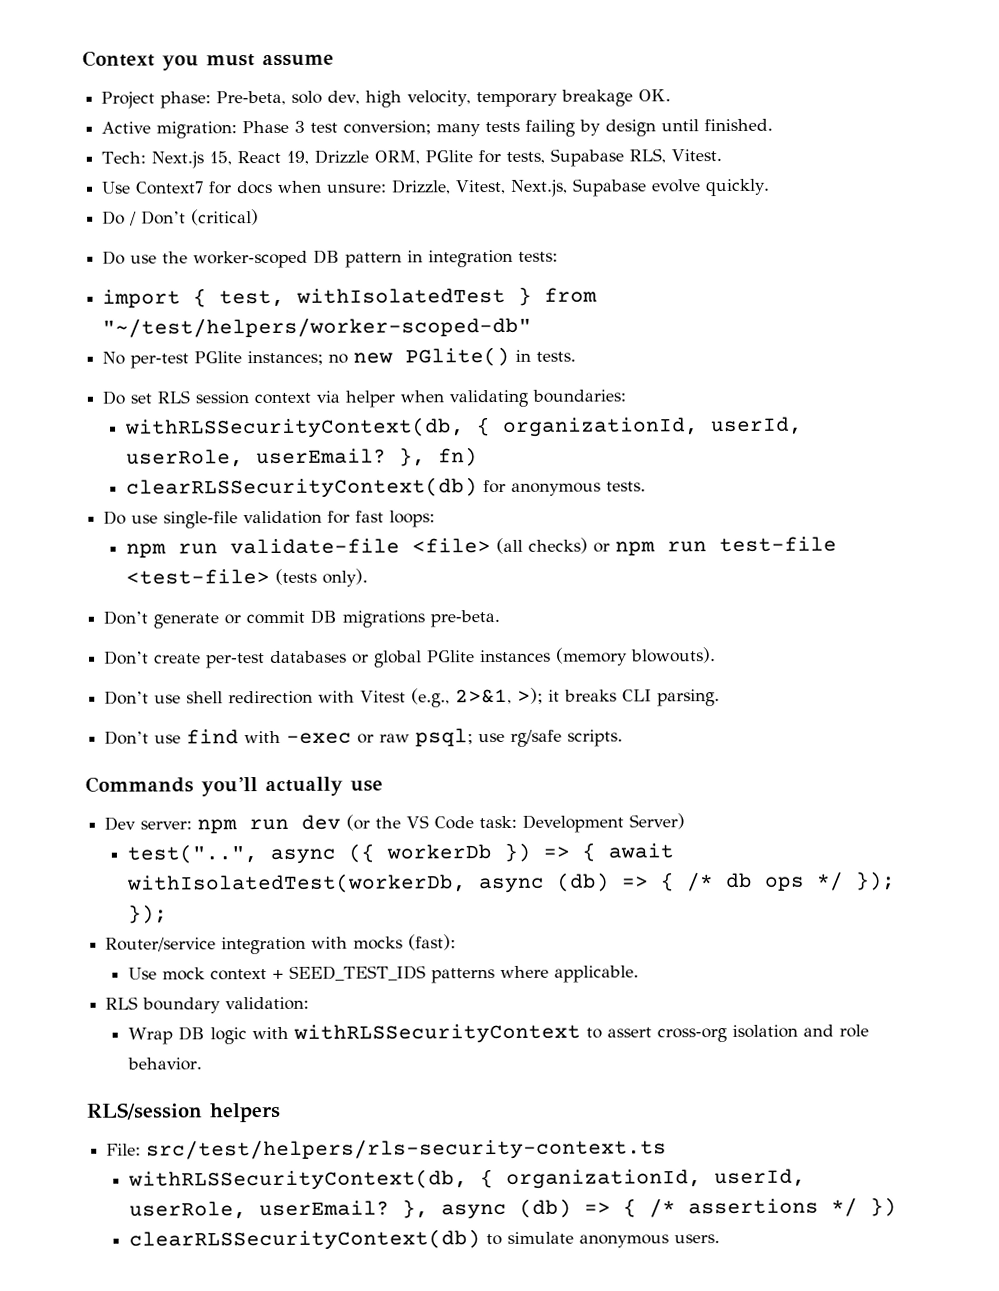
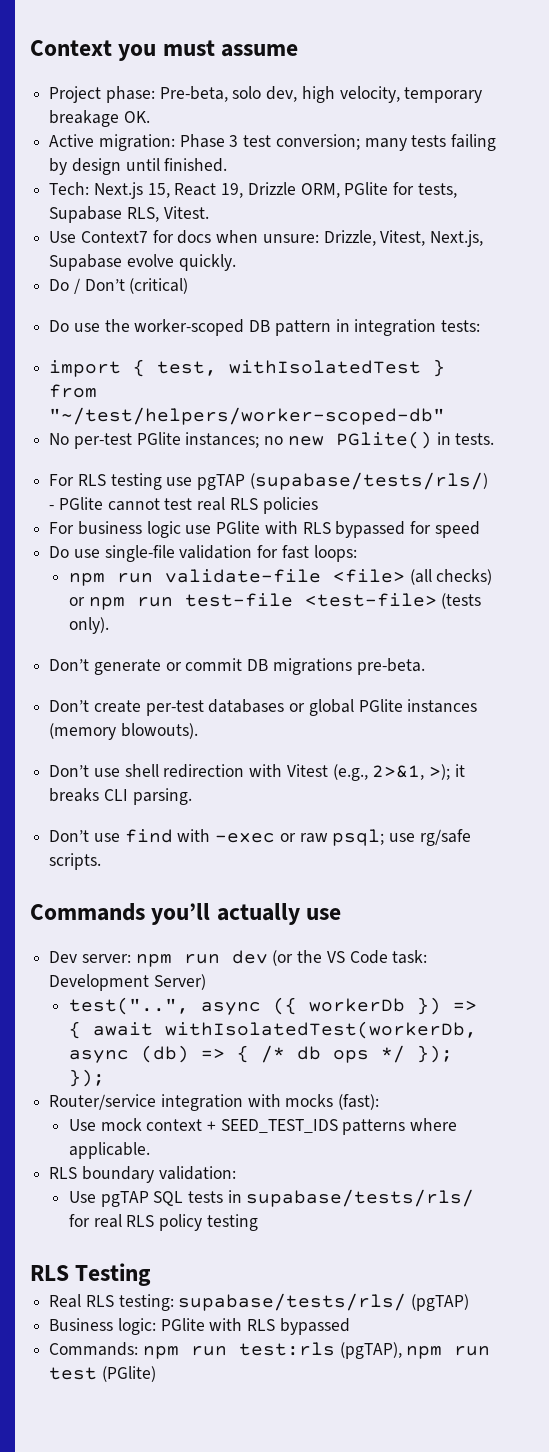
[102,389,627,408] [124,416,803,439] [125,447,478,468] [125,477,646,499] Do set RLS session context via helper when validating boundaries: // withRLSSecurityContext(db, { organizationId, userId, userRole, userEmail? }, fn) // clearRLSSecurityContext(db) for anonymous tests. -> [49,472,488,490] [49,497,318,514] [49,521,480,538] For RLS testing use pgTAP (supabase/tests/rls/) - PGlite cannot test real RLS policies // For business logic use PGlite with RLS bypassed for speed
[127,1023,869,1045] [126,1057,202,1071] [86,1102,281,1123] [106,1138,668,1161] [127,1168,806,1191] [128,1197,897,1220] [128,1229,720,1251] Wrap DB logic with withRLSSecurityContext to assert cross‑org isolation and role behavior. // RLS/session helpers // File: src/test/helpers/rls-security-context.ts // withRLSSecurityContext(db, { organizationId, userId, userRole, userEmail? }, async (db) => { /* assertions */ }) // clearRLSSecurityContext(db) to simulate anonymous users. -> [68,1189,475,1207] [68,1214,258,1231] [30,1263,152,1286] [49,1293,470,1311] [49,1318,350,1335] [49,1342,491,1359] [49,1366,156,1382] Use pgTAP SQL tests in supabase/tests/rls/ for real RLS policy testing // RLS Testing // Real RLS testing: supabase/tests/rls/ (pgTAP) // Business logic: PGlite with RLS bypassed // Commands: npm run test:rls (pgTAP), npm run test (PGlite)

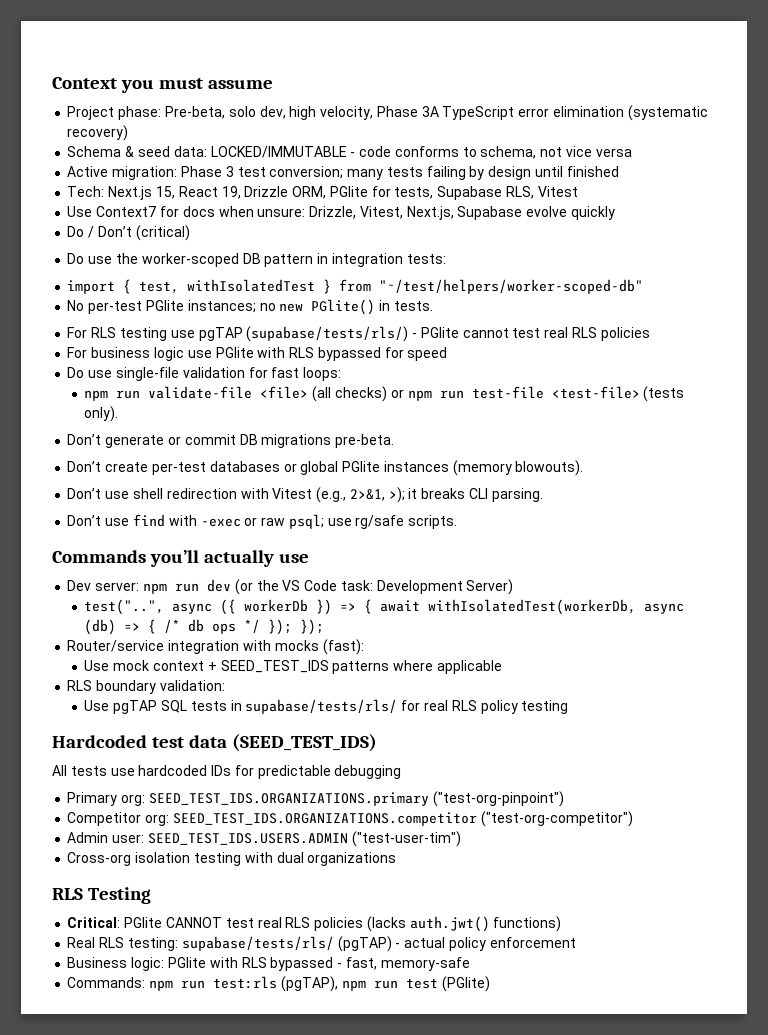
[404,87,483,103] [49,110,150,127] temporary breakage OK. -> [376,105,708,121] [67,125,129,141] [67,146,632,159] Phase 3A TypeScript error elimination (systematic recovery) // Schema & seed data: LOCKED/IMMUTABLE - code conforms to schema, not vice versa
[164,158,228,172] finished. -> [566,166,619,177] finished
[163,206,209,219] Vitest. -> [537,186,578,197] Vitest
[178,254,236,271] quickly. -> [570,206,615,220] quickly
[68,1142,150,1159] applicable. -> [436,660,502,674] applicable
[30,1263,152,1286] RLS Testing -> [52,734,377,752] [52,765,402,779] [67,791,564,807] [67,811,633,827] [67,831,461,847] [67,852,397,866] [52,887,151,904] [67,916,562,932] Hardcoded test data (SEED_TEST_IDS) // All tests use hardcoded IDs for predictable debugging // Primary org: SEED_TEST_IDS.ORGANIZATIONS.primary ("test-org-pinpoint") // Competitor org: SEED_TEST_IDS.ORGANIZATIONS.competitor ("test-org-competitor") // Admin user: SEED_TEST_IDS.USERS.ADMIN ("test-user-tim") // Cross-org isolation testing with dual organizations // RLS Testing // Critical: PGlite CANNOT test real RLS policies (lacks auth.jwt() functions)
(470, 1302) none -> [395,937,576,951] - actual policy enforcement
(350, 1326) none -> [337,957,470,971] - fast, memory-safe

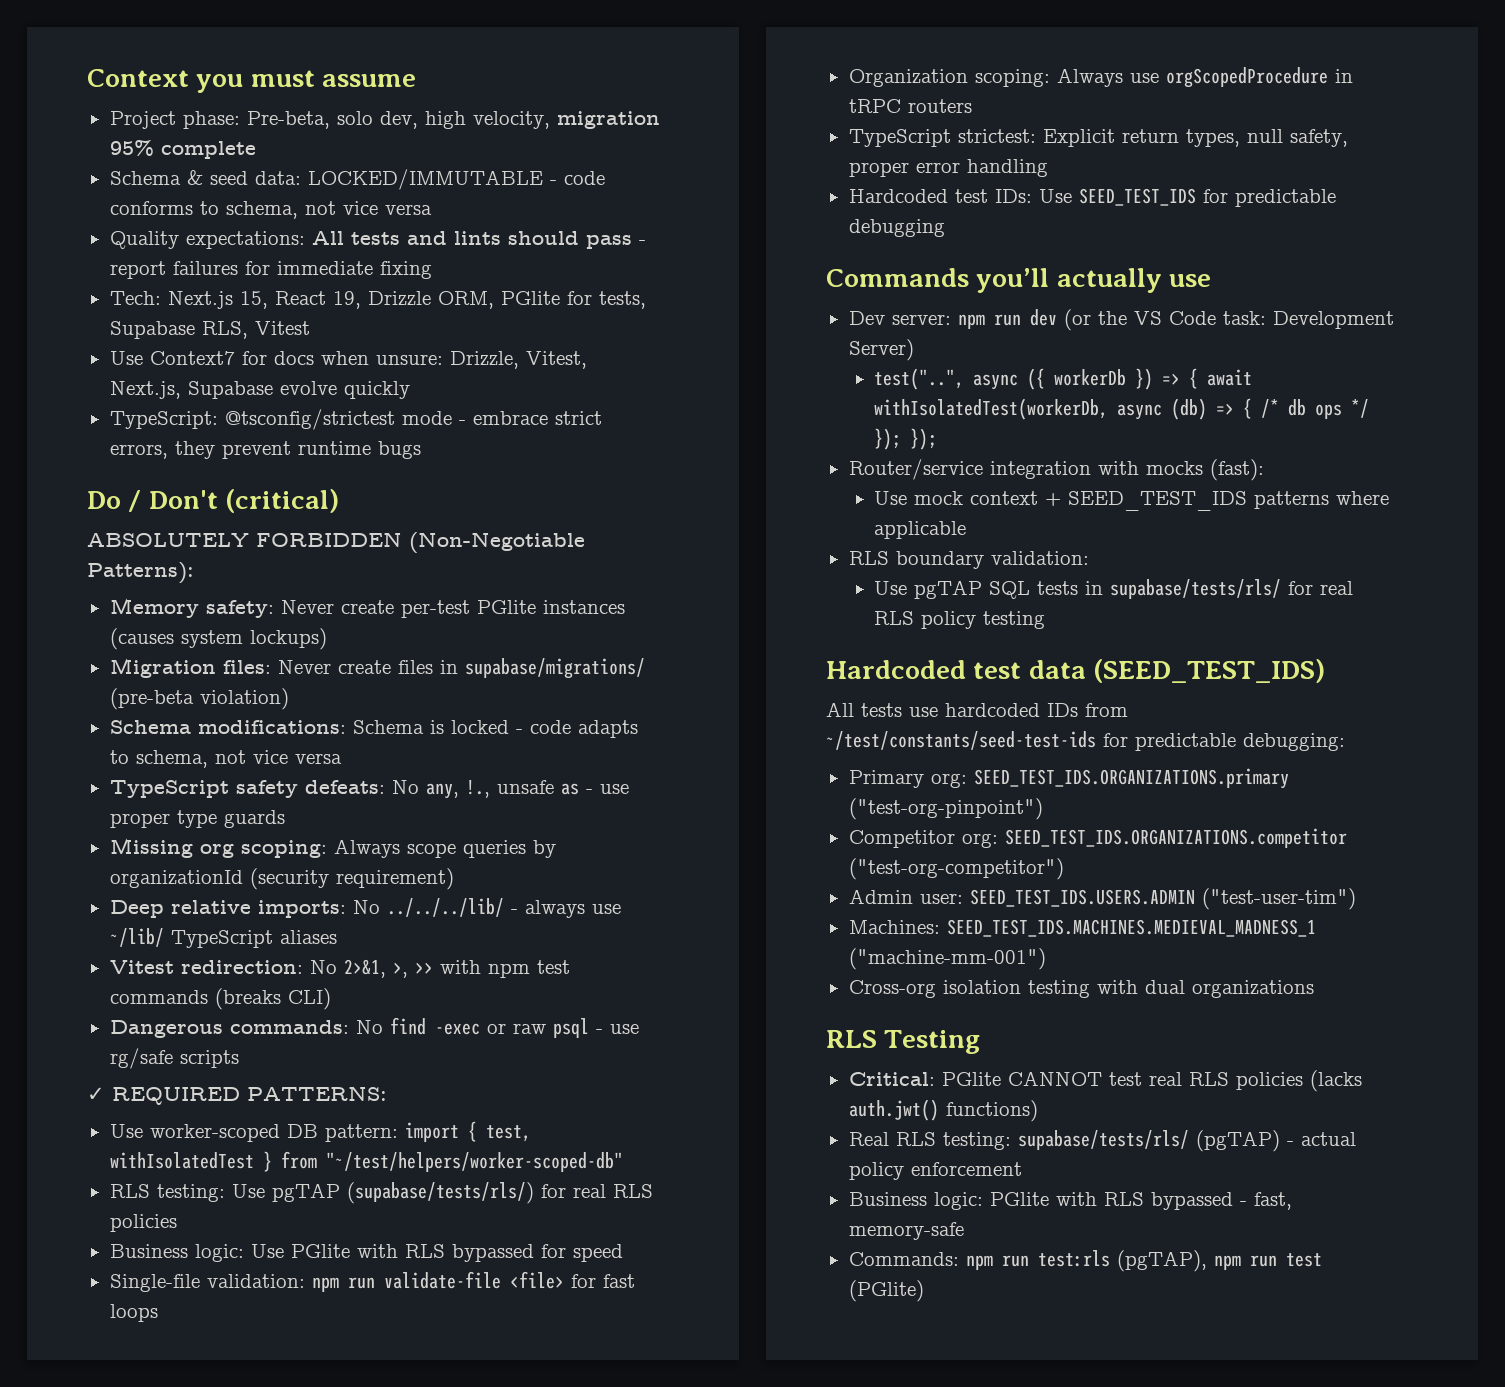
[376,105,708,121] [67,125,129,141] Phase 3A TypeScript error elimination (systematic recovery) -> [556,111,660,129] [109,140,256,159] migration 95% complete
[67,166,619,180] Active migration: Phase 3 test conversion; many tests failing by design until finished -> [109,231,646,249] [109,261,432,279] Quality expectations: All tests and lints should pass - report failures for immediate fixing
[67,225,190,241] [67,253,446,267] Do / Don’t (critical) // Do use the worker‑scoped DB pattern in integration tests: // -> [109,409,602,430] [109,441,421,459] [87,489,340,513] [87,532,585,553] [87,562,194,584] [109,598,625,618] [109,628,327,650] [109,658,645,679] [109,688,289,710] [109,720,638,738] [109,750,342,768] [109,780,629,799] [109,810,285,828] [109,838,556,858] [109,868,454,890] [109,898,621,918] [109,928,337,948] [109,959,570,978] [109,988,331,1010] [109,1017,639,1038] [109,1048,239,1069] [87,1086,387,1105] [109,1124,398,1142] TypeScript: @tsconfig/strictest mode - embrace strict errors, they prevent runtime bugs // Do / Don't (critical) // ABSOLUTELY FORBIDDEN (Non-Negotiable Patterns): // Memory safety: Never create per-test PGlite instances (causes system lockups) // Migration files: Never create files in supabase/migrations/ (pre-beta violation) // Schema modifications: Schema is locked - code adapts to schema, not vice versa // TypeScript safety defeats: No any, !., unsafe as - use proper type guards // Missing org scoping: Always scope queries by organizationId (security requirement) // Deep relative imports: No ../../../lib/ - always use ~/lib/ TypeScript aliases // Vitest redirection: No 2>&1, >, >> with npm test commands (breaks CLI) // Dangerous commands: No find -exec or raw psql - use rg/safe scripts // ✓ REQUIRED PATTERNS: // Use worker‑scoped DB pattern:
[67,299,433,315] [67,326,541,342] No per‑test PGlite instances; no new PGlite() in tests. // For RLS testing use pgTAP (supabase/tests/rls/) - PGlite cannot test -> [109,1182,566,1204] RLS testing: Use pgTAP (supabase/tests/rls/) for
[67,347,212,361] For business logic use -> [109,1244,284,1262] Business logic: Use
[67,367,342,381] [84,386,685,402] [84,406,119,422] [67,434,395,448] [67,460,584,476] [67,487,543,503] [67,514,458,529] Do use single‑file validation for fast loops: // npm run validate-file <file> (all checks) or npm run test-file <test-file> (tests only). // Don’t generate or commit DB migrations pre‑beta. // Don’t create per‑test databases or global PGlite instances (memory blowouts). // Don’t use shell redirection with Vitest (e.g., 2>&1, >); it breaks CLI parsing. // Don’t use find with -exec or raw psql; use rg/safe scripts. -> [109,1271,635,1292] [109,1304,158,1322] [848,67,1353,88] [848,99,972,113] [848,129,1348,147] [848,159,1048,177] [848,188,1336,207] [848,219,945,237] Single‑file validation: npm run validate-file <file> for fast loops // Organization scoping: Always use orgScopedProcedure in tRPC routers // TypeScript strictest: Explicit return types, null safety, proper error handling // Hardcoded test IDs: Use SEED_TEST_IDS for predictable debugging
[234,765,402,779] for predictable debugging -> [1085,703,1128,717] [826,731,1345,751] from ~/test/constants/seed-test-ids for predictable debugging:
(461, 839) none -> [848,919,1316,937] [848,948,1046,970] // Machines: SEED_TEST_IDS.MACHINES.MEDIEVAL_MADNESS_1 ("machine-mm-001")

